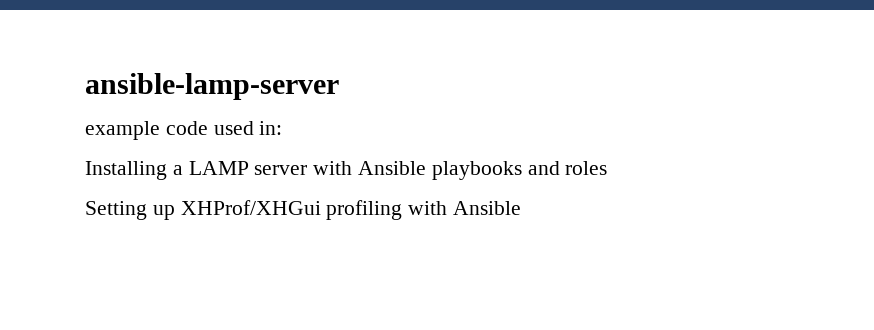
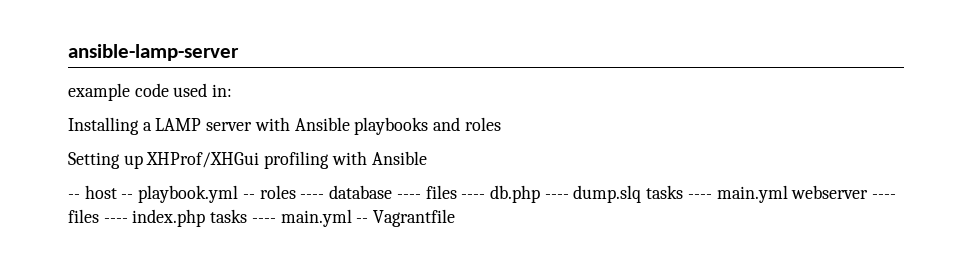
(522, 208) none -> [68,185,897,203] [68,209,456,227] // -- host -- playbook.yml -- roles ---- database ---- files ---- db.php ---- dump.slq tasks ---- main.yml webserver ---- files ---- index.php tasks ---- main.yml -- Vagrantfile

